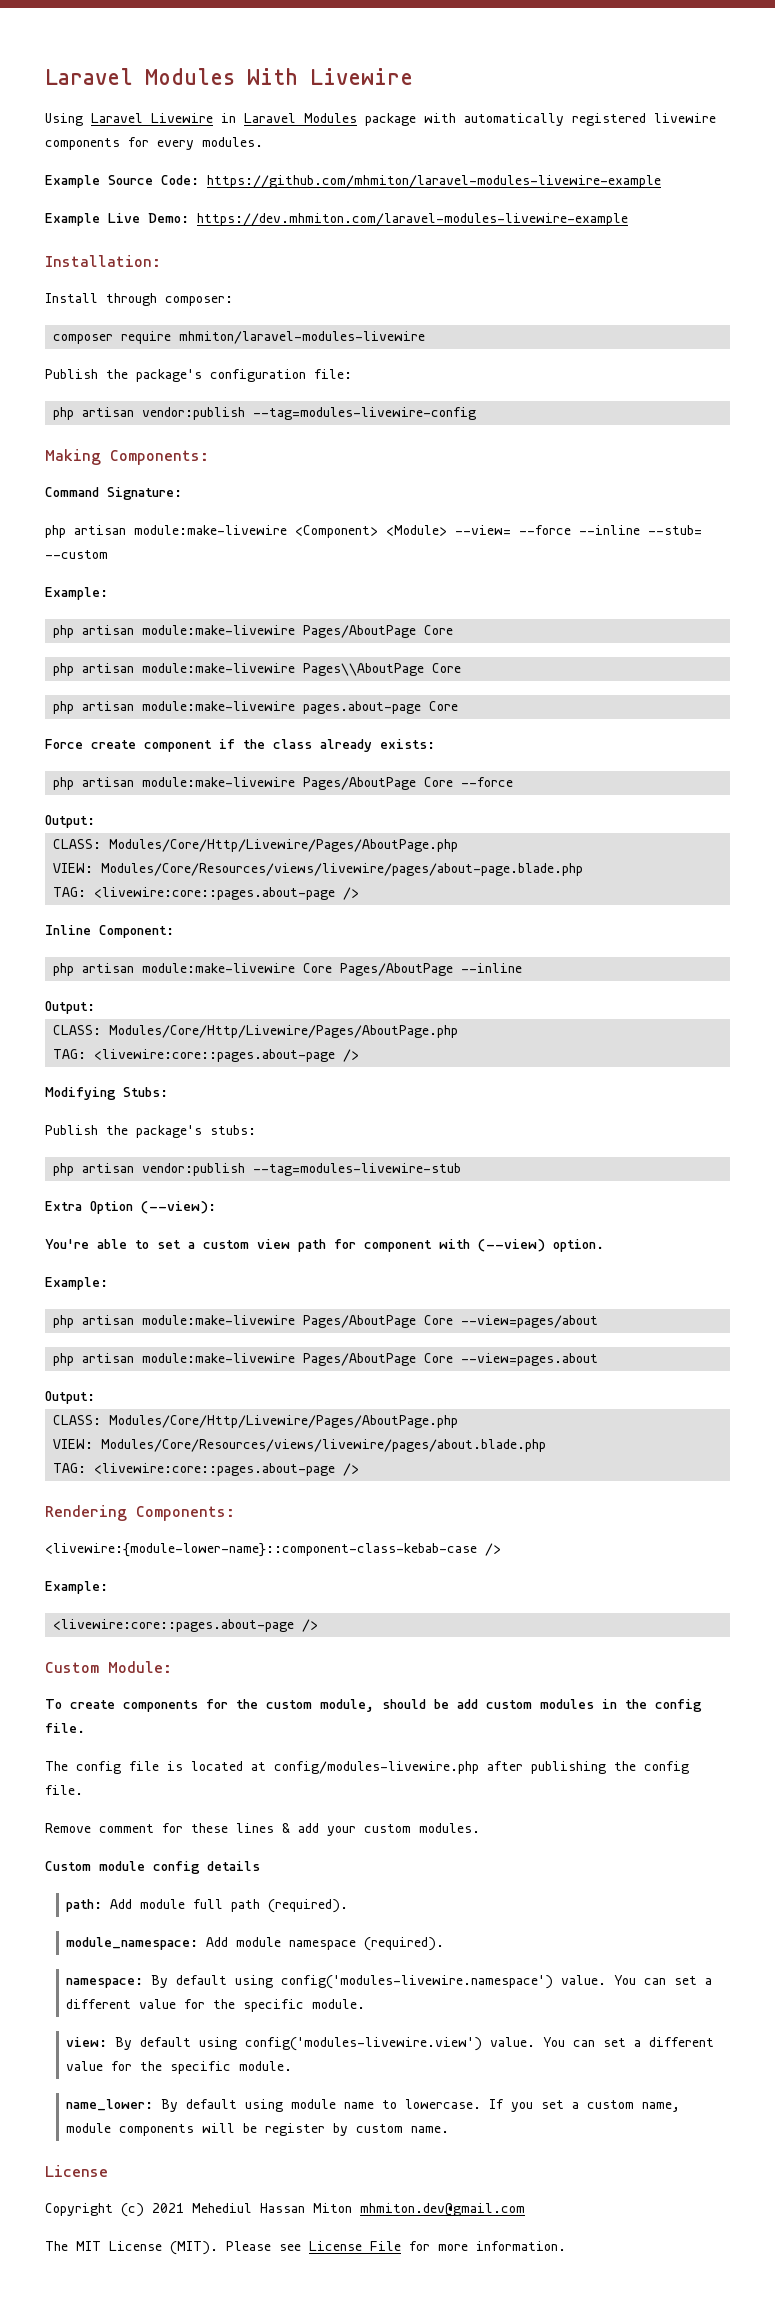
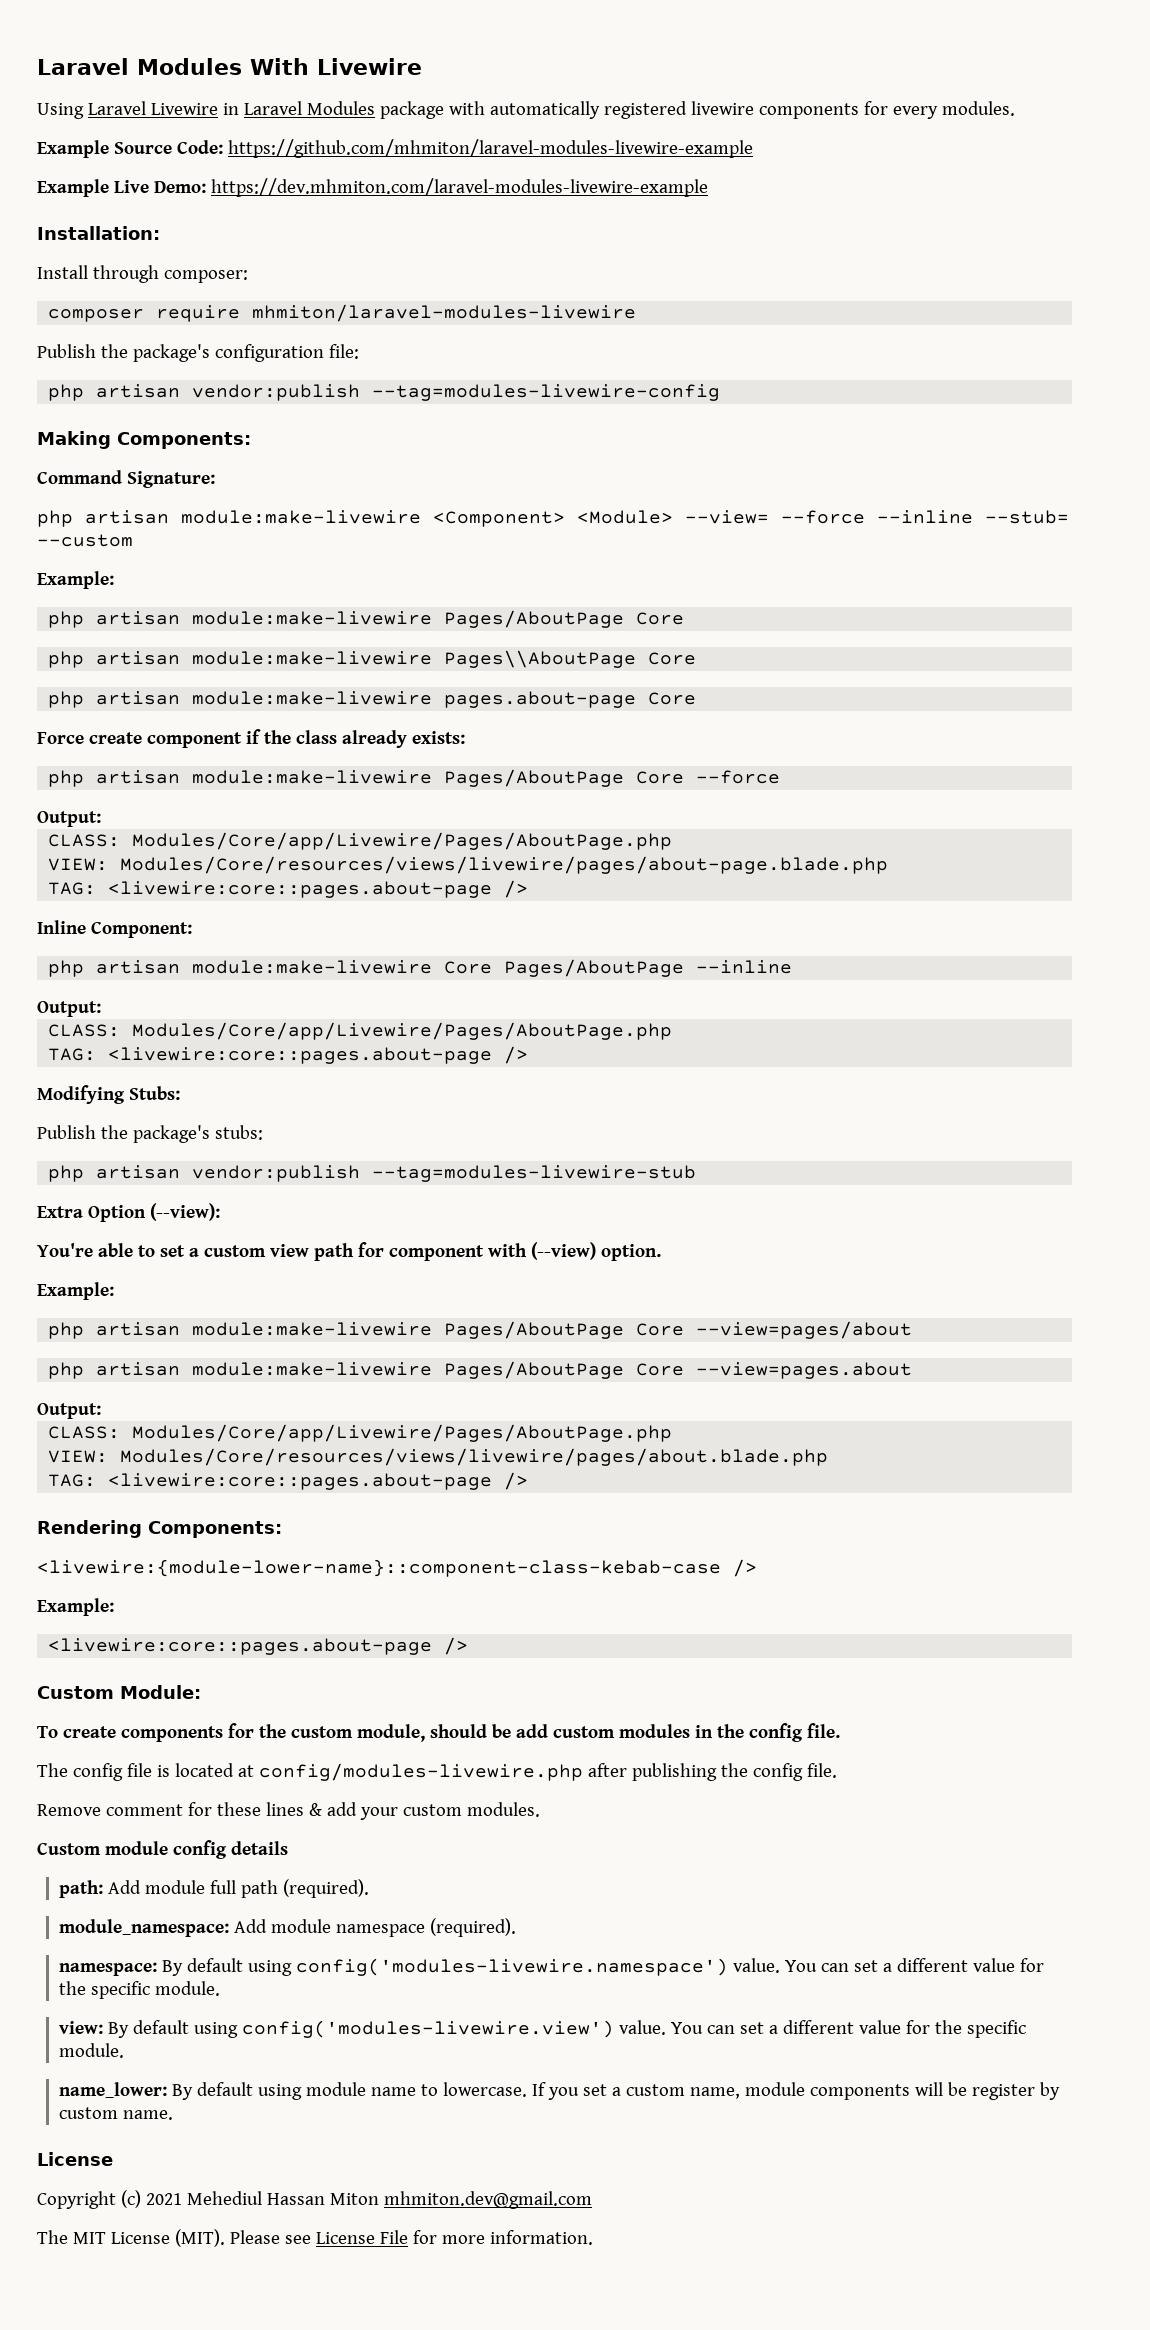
[109,839,459,852] [53,863,584,876] Modules/Core/Http/Livewire/Pages/AboutPage.php // VIEW: Modules/Core/Resources/views/livewire/pages/about-page.blade.php -> [132,832,673,850] [48,856,889,874] Modules/Core/app/Livewire/Pages/AboutPage.php // VIEW: Modules/Core/resources/views/livewire/pages/about-page.blade.php
[109,1025,459,1038] Modules/Core/Http/Livewire/Pages/AboutPage.php -> [132,1022,673,1040] Modules/Core/app/Livewire/Pages/AboutPage.php
[109,1415,459,1428] [53,1439,547,1452] Modules/Core/Http/Livewire/Pages/AboutPage.php // VIEW: Modules/Core/Resources/views/livewire/pages/about.blade.php -> [132,1424,673,1442] [48,1448,829,1466] Modules/Core/app/Livewire/Pages/AboutPage.php // VIEW: Modules/Core/resources/views/livewire/pages/about.blade.php

